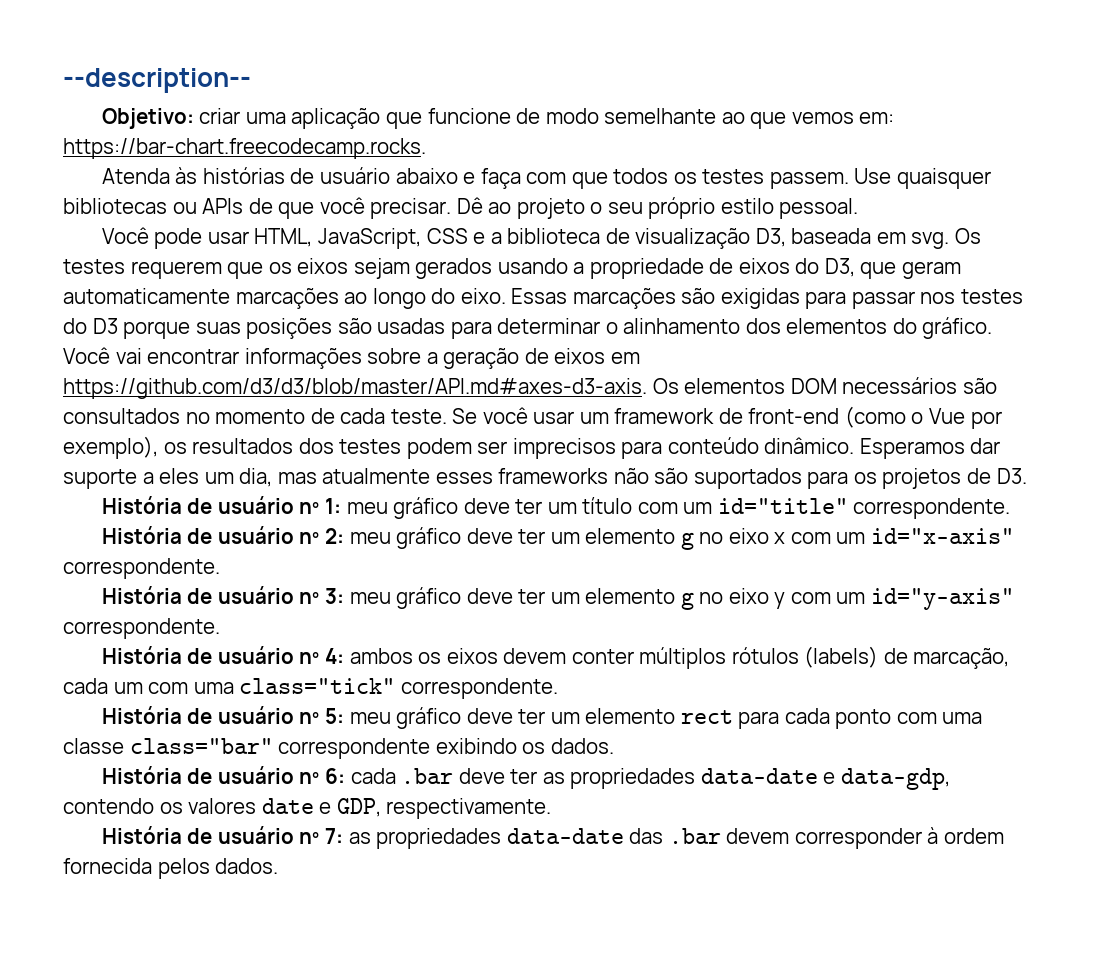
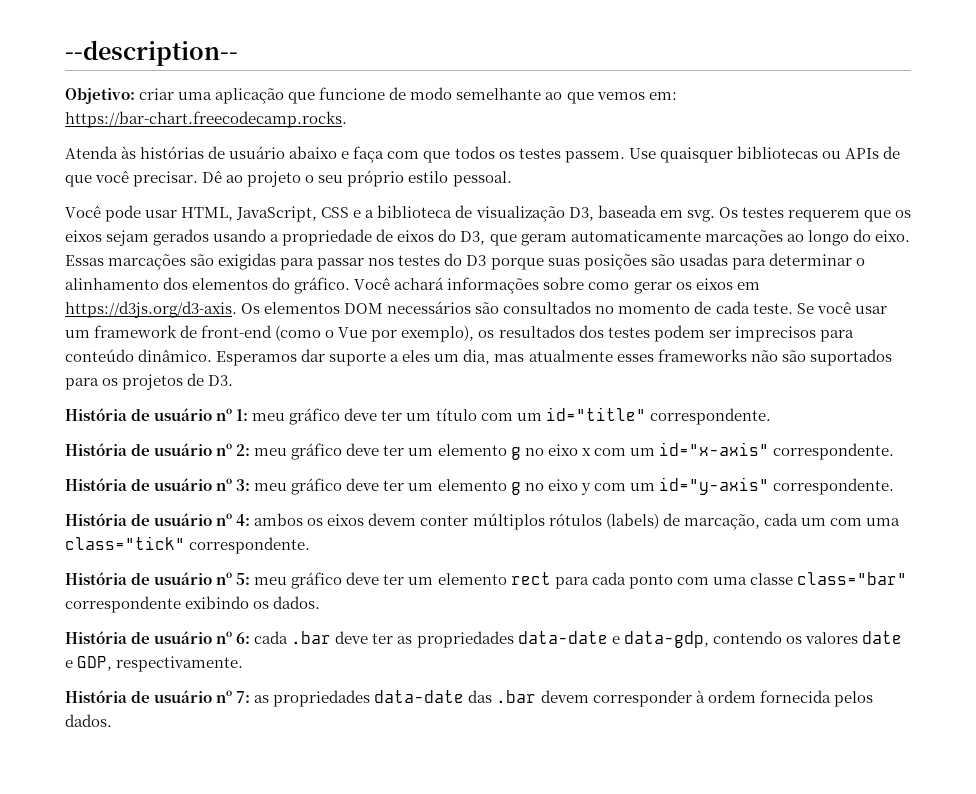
[115,348,549,369] vai encontrar informações sobre a geração de -> [394,277,692,294] achará informações sobre como gerar os
[63,378,647,399] https://github.com/d3/d3/blob/master/API.md#axes-d3-axis. -> [65,301,237,318] https://d3js.org/d3-axis.

